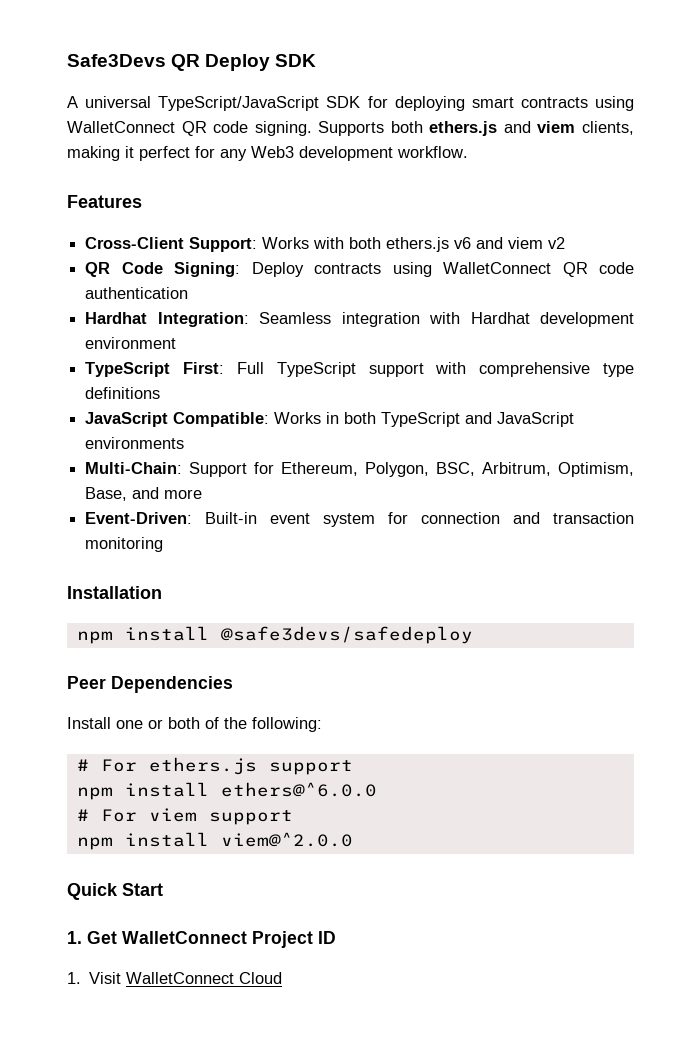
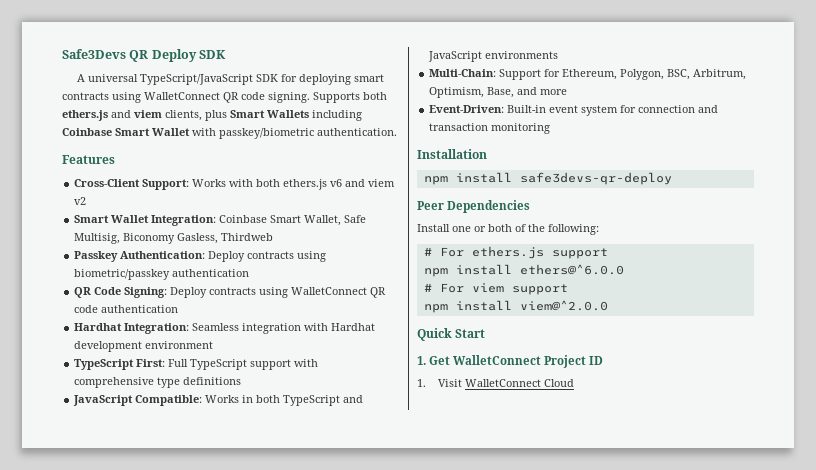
[67,146,468,161] making it perfect for any Web3 development workflow. -> [205,110,362,121] [62,128,397,139] plus Smart Wallets including Coinbase Smart Wallet with passkey/biometric authentication.
(566, 243) none -> [74,215,367,226] [74,233,274,244] [74,251,327,262] [74,269,250,280] // Smart Wallet Integration: Coinbase Smart Wallet, Safe Multisig, Biconomy Gasless, Thirdweb // Passkey Authentication: Deploy contracts using biometric/passkey authentication
[220,626,473,644] @safe3devs/safedeploy -> [519,172,672,185] safe3devs-qr-deploy

